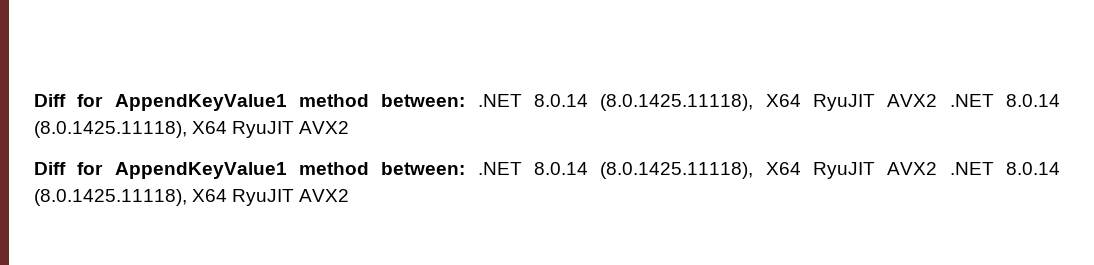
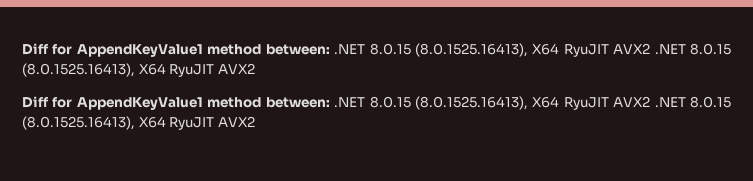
[34,94,1061,111] [34,121,187,138] Diff for AppendKeyValue1 method between: .NET 8.0.14 (8.0.1425.11118), X64 RyuJIT AVX2 .NET 8.0.14 (8.0.1425.11118), -> [22,43,731,57] [22,63,135,77] Diff for AppendKeyValue1 method between: .NET 8.0.15 (8.0.1525.16413), X64 RyuJIT AVX2 .NET 8.0.15 (8.0.1525.16413),
[534,162,1061,179] [34,189,187,206] 8.0.14 (8.0.1425.11118), X64 RyuJIT AVX2 .NET 8.0.14 (8.0.1425.11118), -> [369,96,731,110] [22,116,135,130] 8.0.15 (8.0.1525.16413), X64 RyuJIT AVX2 .NET 8.0.15 (8.0.1525.16413),

